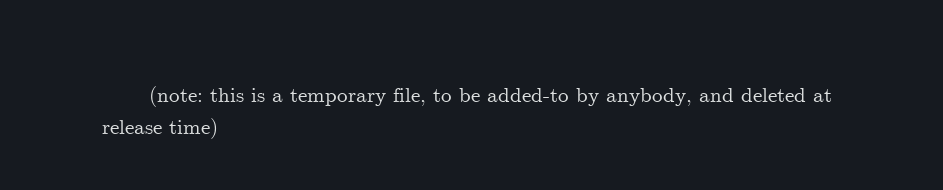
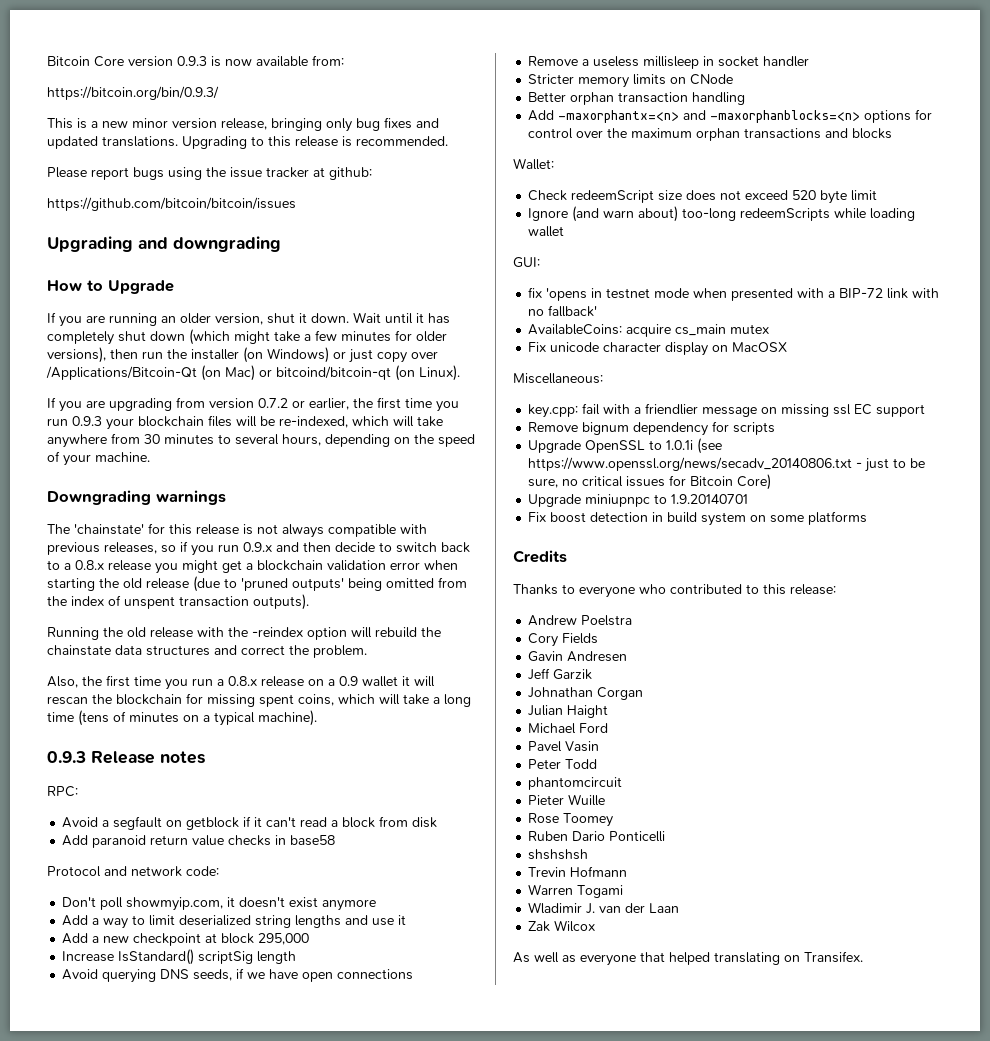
[148,86,832,107] [102,118,218,139] (note: this is a temporary file, to be added-to by anybody, and deleted at release time) -> [47,55,344,67] [47,86,219,100] [47,117,439,132] [47,136,448,149] [47,167,372,180] [47,197,296,211] [47,236,281,252] [47,280,174,294] [47,312,450,327] [47,329,447,345] [47,347,438,363] [46,365,460,381] [47,397,459,412] [47,415,443,430] [47,433,475,448] [47,451,150,466] [47,490,226,505] [47,523,427,538] [47,541,470,556] [47,560,458,574] [47,576,467,592] [47,594,309,610] [47,627,441,640] [47,645,367,658] [47,675,435,690] [47,693,471,707] [47,710,317,726] [47,751,205,764] [47,786,78,797] [62,816,438,830] [62,835,336,848] [47,866,219,877] [62,897,377,911] [62,915,407,929] [62,933,310,946] [62,949,297,965] [62,968,414,983] [528,56,810,69] [528,74,734,88] [528,92,746,105] [528,109,933,123] [528,128,893,141] [513,158,554,170] [528,190,878,204] [528,206,916,222] [528,226,565,237] [513,257,540,268] [528,287,940,301] [528,305,598,317] [528,324,770,337] [528,342,788,356] [513,373,603,384] [528,403,926,418] [528,421,776,436] [528,438,723,454] [528,457,926,472] [528,474,772,490] [528,494,749,507] [528,511,868,526] [513,550,567,563] [513,584,836,598] [528,615,633,626] [528,633,599,647] [528,651,628,662] [528,668,593,680] [528,687,644,700] [528,705,609,718] [528,723,609,734] [528,741,600,752] [528,759,598,769] [528,777,623,790] [528,794,606,806] [528,813,614,827] [528,831,666,842] [528,849,589,860] [528,866,628,877] [528,884,624,898] [528,902,680,914] [528,920,596,932] [513,951,863,966] Bitcoin Core version 0.9.3 is now available from: // https://bitcoin.org/bin/0.9.3/ // This is a new minor version release, bringing only bug fixes and updated translations. Upgrading to this release is recommended. // Please report bugs using the issue tracker at github: // https://github.com/bitcoin/bitcoin/issues // Upgrading and downgrading // How to Upgrade // If you are running an older version, shut it down. Wait until it has completely shut down (which might take a few minutes for older versions), then run the installer (on Windows) or just copy over /Applications/Bitcoin-Qt (on Mac) or bitcoind/bitcoin-qt (on Linux). // If you are upgrading from version 0.7.2 or earlier, the first time you run 0.9.3 your blockchain files will be re-indexed, which will take anywhere from 30 minutes to several hours, depending on the speed of your machine. // Downgrading warnings // The 'chainstate' for this release is not always compatible with previous releases, so if you run 0.9.x and then decide to switch back to a 0.8.x release you might get a blockchain validation error when starting the old release (due to 'pruned outputs' being omitted from the index of unspent transaction outputs). // Running the old release with the -reindex option will rebuild the chainstate data structures and correct the problem. // Also, the first time you run a 0.8.x release on a 0.9 wallet it will rescan the blockchain for missing spent coins, which will take a long time (tens of minutes on a typical machine). // 0.9.3 Release notes // RPC: // Avoid a segfault on getblock if it can't read a block from disk // Add paranoid return value checks in base58 // Protocol and network code: // Don't poll showmyip.com, it doesn't exist anymore // Add a way to limit deserialized string lengths and use it // Add a new checkpoint at block 295,000 // Increase IsStandard() scriptSig length // Avoid querying DNS seeds, if we have open connections // Remove a useless millisleep in socket handler // Stricter memory limits on CNode // Better orphan transaction handling // Add -maxorphantx=<n> and -maxorphanblocks=<n> options for control over the maximum orphan transactions and blocks // Wallet: // Check redeemScript size does not exceed 520 byte limit // Ignore (and warn about) too-long redeemScripts while loading wallet // GUI: // fix 'opens in testnet mode when presented with a BIP-72 link with no fallback' // AvailableCoins: acquire cs_main mutex // Fix unicode character display on MacOSX // Miscellaneous: // key.cpp: fail with a friendlier message on missing ssl EC support // Remove bignum dependency for scripts // Upgrade OpenSSL to 1.0.1i (see https://www.openssl.org/news/secadv_20140806.txt - just to be sure, no critical issues for Bitcoin Core) // Upgrade miniupnpc to 1.9.20140701 // Fix boost detection in build system on some platforms // Credits // Thanks to everyone who contributed to this release: // Andrew Poelstra // Cory Fields // Gavin Andresen // Jeff Garzik // Johnathan Corgan // Julian Haight // Michael Ford // Pavel Vasin // Peter Todd // phantomcircuit // Pieter Wuille // Rose Toomey // Ruben Dario Ponticelli // shshshsh // Trevin Hofmann // Warren Togami // Wladimir J. van der Laan // Zak Wilcox // As well as everyone that helped translating on Transifex.

